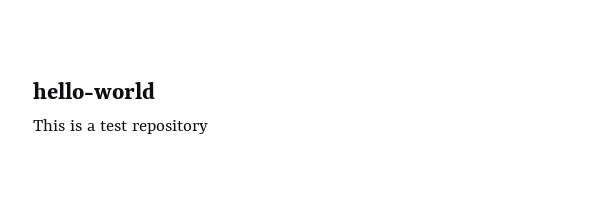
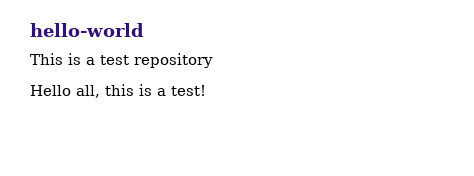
(208, 127) none -> [30,84,206,98] // Hello all, this is a test!

